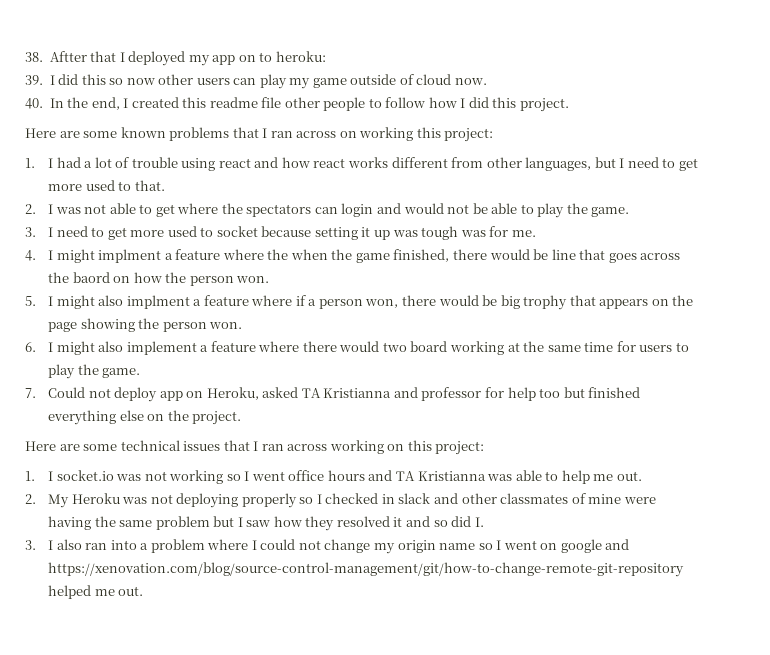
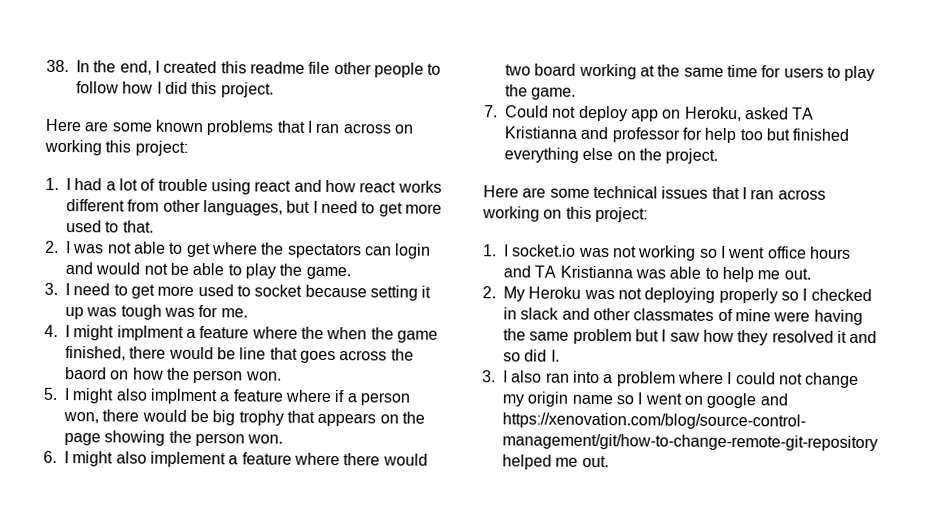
[49,51,326,66] [25,74,487,89] [25,98,43,109] Aftter that I deployed my app on to heroku: // 39. I did this so now other users can play my game outside of cloud now. // 40. -> (69, 66) none

